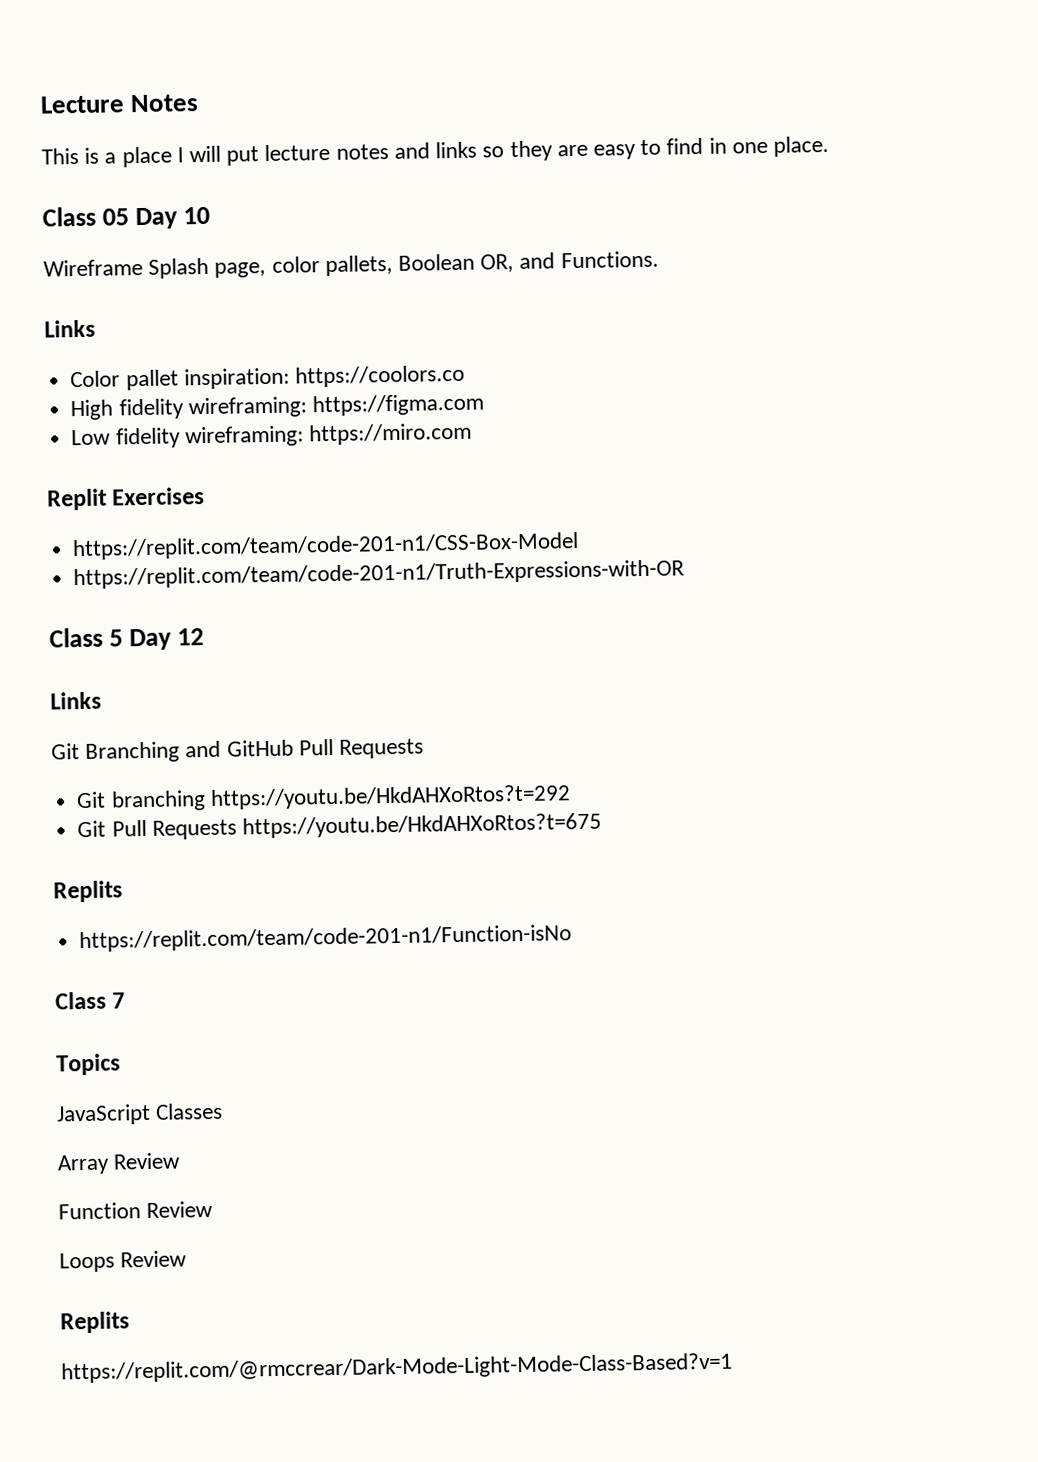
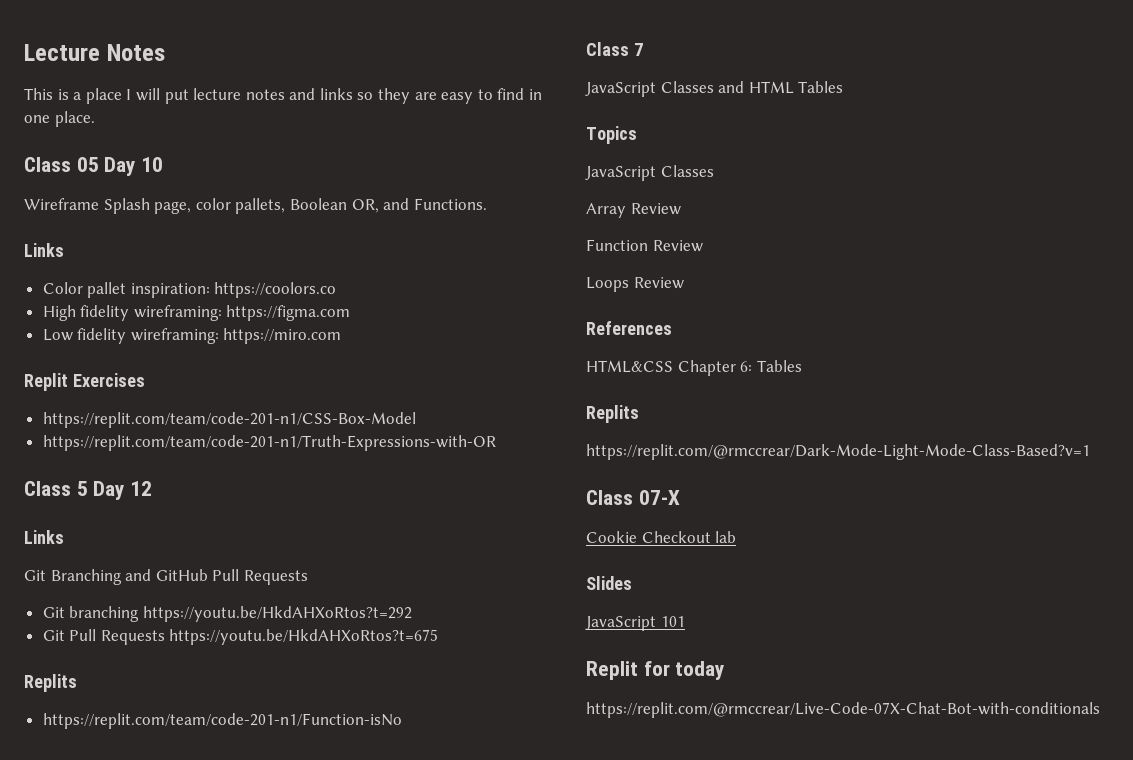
(126, 1000) none -> [585,81,844,97] // JavaScript Classes and HTML Tables
[60,1311,130,1334] [61,1352,733,1384] Replits // https://replit.com/@rmccrear/Dark-Mode-Light-Mode-Class-Based?v=1 -> [586,321,672,335] [586,360,802,376] [586,405,639,423] [586,444,1090,460] [586,490,680,505] [586,531,737,543] [586,576,632,590] [585,616,685,631] [586,661,725,680] [586,702,1100,718] References // HTML&CSS Chapter 6: Tables // Replits // https://replit.com/@rmccrear/Dark-Mode-Light-Mode-Class-Based?v=1 // Class 07-X // Cookie Checkout lab // Slides // JavaScript 101 // Replit for today // https://replit.com/@rmccrear/Live-Code-07X-Chat-Bot-with-conditionals

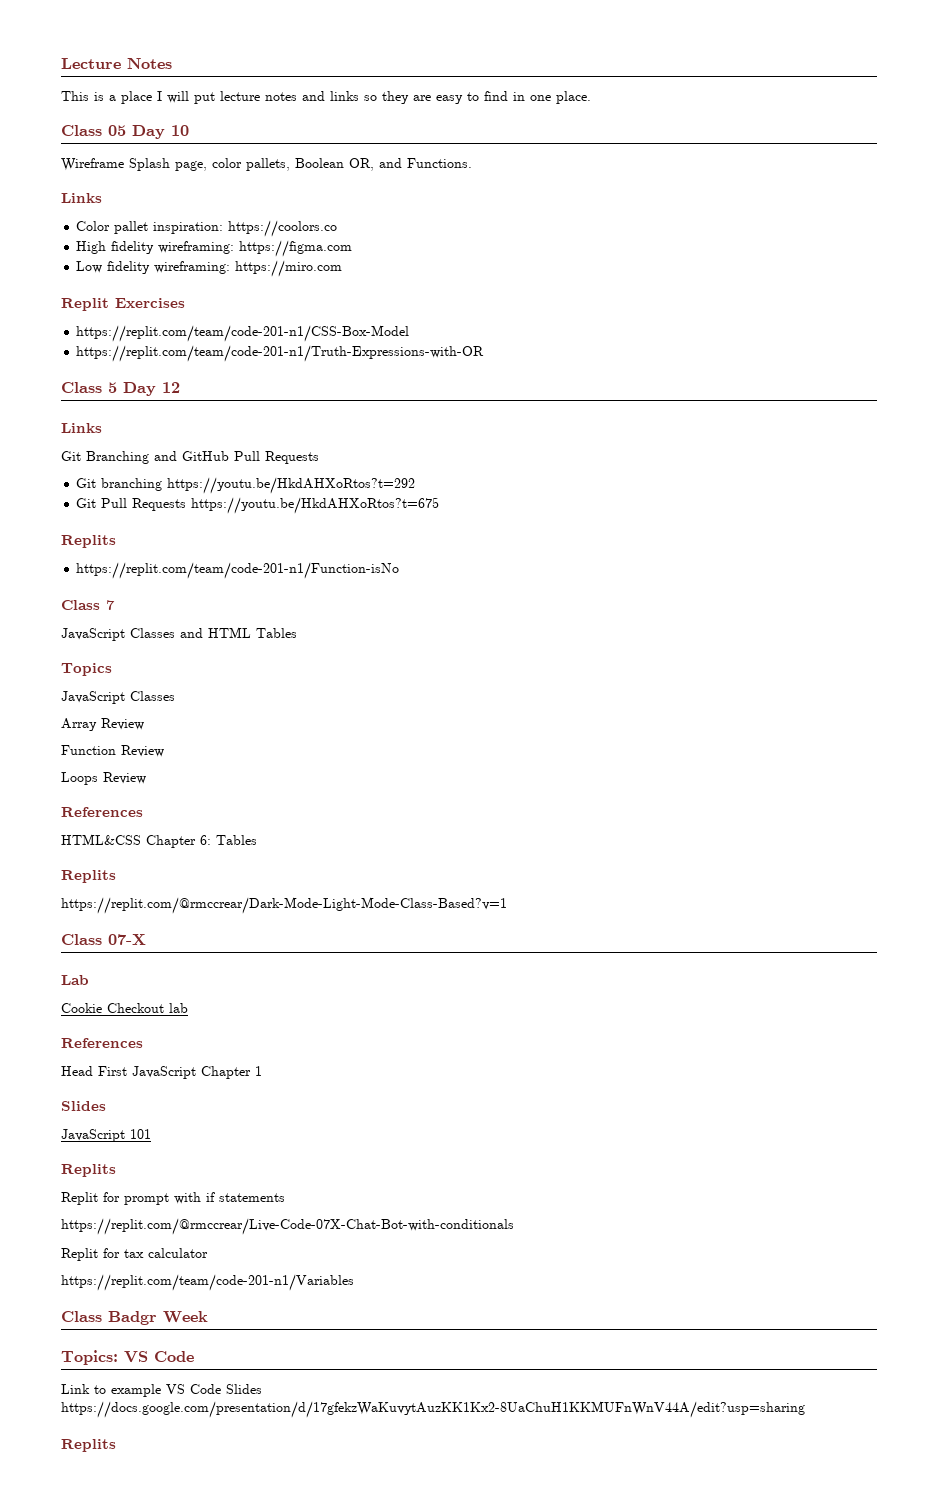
(680, 497) none -> [61,975,89,985] // Lab
(737, 537) none -> [61,1038,143,1048] [61,1066,262,1079] // References // Head First JavaScript Chapter 1
[586,661,725,680] [586,702,1100,718] // Replit for today // https://replit.com/@rmccrear/Live-Code-07X-Chat-Bot-with-conditionals -> [61,1164,116,1177] [61,1192,285,1205] [61,1218,514,1235] [61,1248,208,1261] [61,1274,354,1291] [61,1311,208,1325] [61,1350,194,1365] [61,1384,262,1397] [61,1401,805,1418] [61,1439,116,1452] // Replits // Replit for prompt with if statements // https://replit.com/@rmccrear/Live-Code-07X-Chat-Bot-with-conditionals // Replit for tax calculator // https://replit.com/team/code-201-n1/Variables // Class Badgr Week // Topics: VS Code // Link to example VS Code Slides https://docs.google.com/presentation/d/17gfekzWaKuvytAuzKK1Kx2-8UaChuH1KKMUFnWnV44A/edit?usp=sharing // Replits

